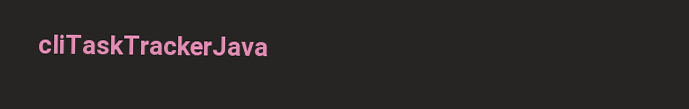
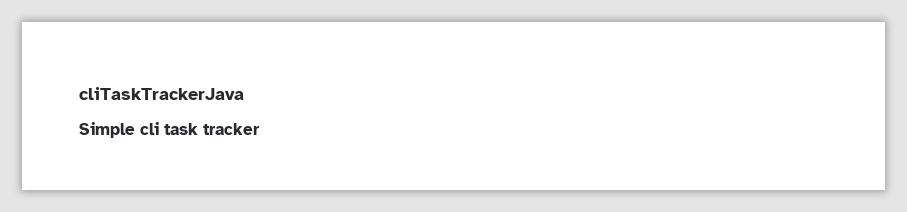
(269, 45) none -> [79,122,260,138] // Simple cli task tracker

